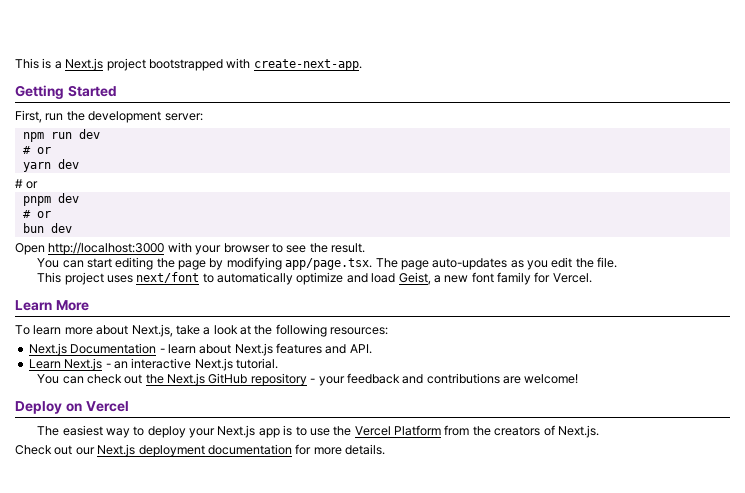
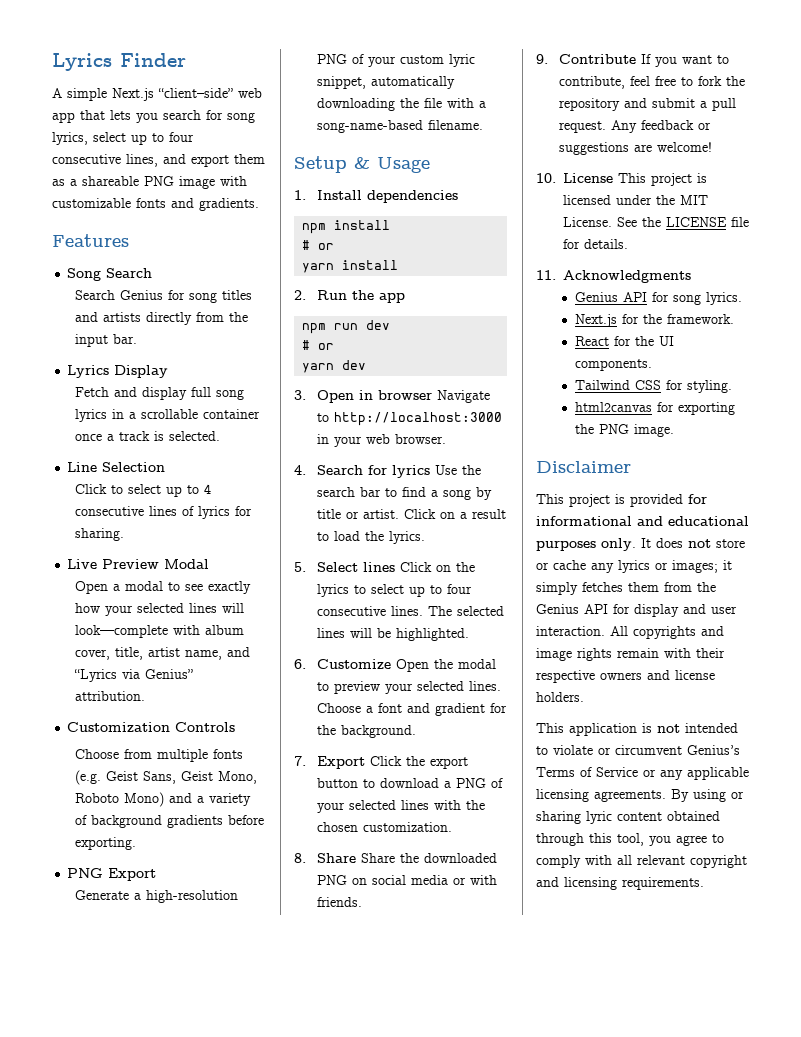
[15,58,362,71] [15,85,117,99] [15,110,203,123] This is a Next.js project bootstrapped with create-next-app. // Getting Started // First, run the development server: -> [52,53,186,71] [52,88,262,101] [52,110,255,123] [52,132,194,145] [52,154,265,167] [52,176,247,189] [52,198,259,211] [52,234,129,247] [67,268,153,281] [75,290,253,303] [75,312,249,325] [75,334,138,347] [67,365,169,378] [75,387,245,400] [75,409,261,422] [75,431,221,441] [67,462,166,472] [75,484,212,497] [75,506,253,519] [75,528,125,541] [67,559,210,569] [75,581,252,594] [75,603,245,616] [75,625,245,638] [75,647,251,660] [74,669,194,682] [75,691,146,701] [67,722,236,732] [75,749,244,762] [75,770,258,785] [75,792,252,807] [75,815,265,828] [75,837,137,850] [67,868,157,881] [75,890,239,903] [317,54,476,67] [317,76,456,89] [317,98,487,111] [317,120,484,133] [294,156,430,173] [294,190,459,203] [302,220,391,234] [302,240,335,250] [302,260,399,273] [294,290,406,303] Lyrics Finder // A simple Next.js “client–side” web app that lets you search for song lyrics, select up to four consecutive lines, and export them as a shareable PNG image with customizable fonts and gradients. // Features // Song Search // Search Genius for song titles and artists directly from the input bar. // Lyrics Display // Fetch and display full song lyrics in a scrollable container once a track is selected. // Line Selection // Click to select up to 4 consecutive lines of lyrics for sharing. // Live Preview Modal // Open a modal to see exactly how your selected lines will look—complete with album cover, title, artist name, and “Lyrics via Genius” attribution. // Customization Controls // Choose from multiple fonts (e.g. Geist Sans, Geist Mono, Roboto Mono) and a variety of background gradients before exporting. // PNG Export // Generate a high-resolution PNG of your custom lyric snippet, automatically downloading the file with a song-name-based filename. // Setup & Usage // 1. Install dependencies // npm install // # or // yarn install // 2. Run the app
[15,179,39,189] [22,193,79,206] [22,210,51,218] [22,223,72,233] [15,242,365,255] [37,257,618,270] [37,272,592,285] [15,300,89,311] [15,324,389,337] [28,343,372,356] [28,358,278,371] [37,373,579,386] [15,401,129,414] [37,425,599,438] [15,444,385,457] # or // pnpm dev // # or // bun dev // Open http://localhost:3000 with your browser to see the result. // You can start editing the page by modifying app/page.tsx. The page auto-updates as you edit the file. // This project uses next/font to automatically optimize and load Geist, a new font family for Vercel. // Learn More // To learn more about Next.js, take a look at the following resources: // Next.js Documentation - learn about Next.js features and API. // Learn Next.js - an interactive Next.js tutorial. // You can check out the Next.js GitHub repository - your feedback and contributions are welcome! // Deploy on Vercel // The easiest way to deploy your Next.js app is to use the Vercel Platform from the creators of Next.js. // Check out our Next.js deployment documentation for more details. -> [294,390,491,403] [317,412,503,426] [317,434,447,447] [294,465,482,478] [317,487,493,500] [317,509,507,519] [317,531,426,544] [294,562,476,572] [317,584,473,597] [317,606,505,616] [317,628,470,641] [294,659,497,672] [317,681,502,694] [317,703,508,716] [317,725,417,738] [294,756,469,769] [317,778,504,788] [317,800,486,813] [317,822,453,832] [294,853,498,863] [317,875,498,885] [317,897,363,907] [536,54,730,67] [559,76,746,89] [559,98,737,111] [559,120,712,133] [559,142,713,155] [536,173,707,186] [563,195,708,205] [563,217,749,227] [563,239,628,249] [536,270,691,283] [574,292,742,305] [574,314,734,327] [574,336,674,346] [574,359,652,371] [574,380,732,393] [574,402,735,415] [574,424,674,437] [536,461,631,473] [536,494,707,507] [536,516,749,526] [536,538,745,551] [536,560,732,573] [536,582,716,595] [536,604,737,617] [536,626,724,639] [536,648,725,661] [536,670,715,683] [536,692,584,702] [536,723,738,736] [536,745,740,755] [536,767,749,780] [536,789,744,802] [536,811,720,824] [536,833,724,846] [536,855,747,868] [536,877,704,890] 3. Open in browser Navigate to http://localhost:3000 in your web browser. // 4. Search for lyrics Use the search bar to find a song by title or artist. Click on a result to load the lyrics. // 5. Select lines Click on the lyrics to select up to four consecutive lines. The selected lines will be highlighted. // 6. Customize Open the modal to preview your selected lines. Choose a font and gradient for the background. // 7. Export Click the export button to download a PNG of your selected lines with the chosen customization. // 8. Share Share the downloaded PNG on social media or with friends. // 9. Contribute If you want to contribute, feel free to fork the repository and submit a pull request. Any feedback or suggestions are welcome! // 10. License This project is licensed under the MIT License. See the LICENSE file for details. // 11. Acknowledgments // Genius API for song lyrics. // Next.js for the framework. // React for the UI components. // Tailwind CSS for styling. // html2canvas for exporting the PNG image. // Disclaimer // This project is provided for informational and educational purposes only. It does not store or cache any lyrics or images; it simply fetches them from the Genius API for display and user interaction. All copyrights and image rights remain with their respective owners and license holders. // This application is not intended to violate or circumvent Genius’s Terms of Service or any applicable licensing agreements. By using or sharing lyric content obtained through this tool, you agree to comply with all relevant copyright and licensing requirements.

